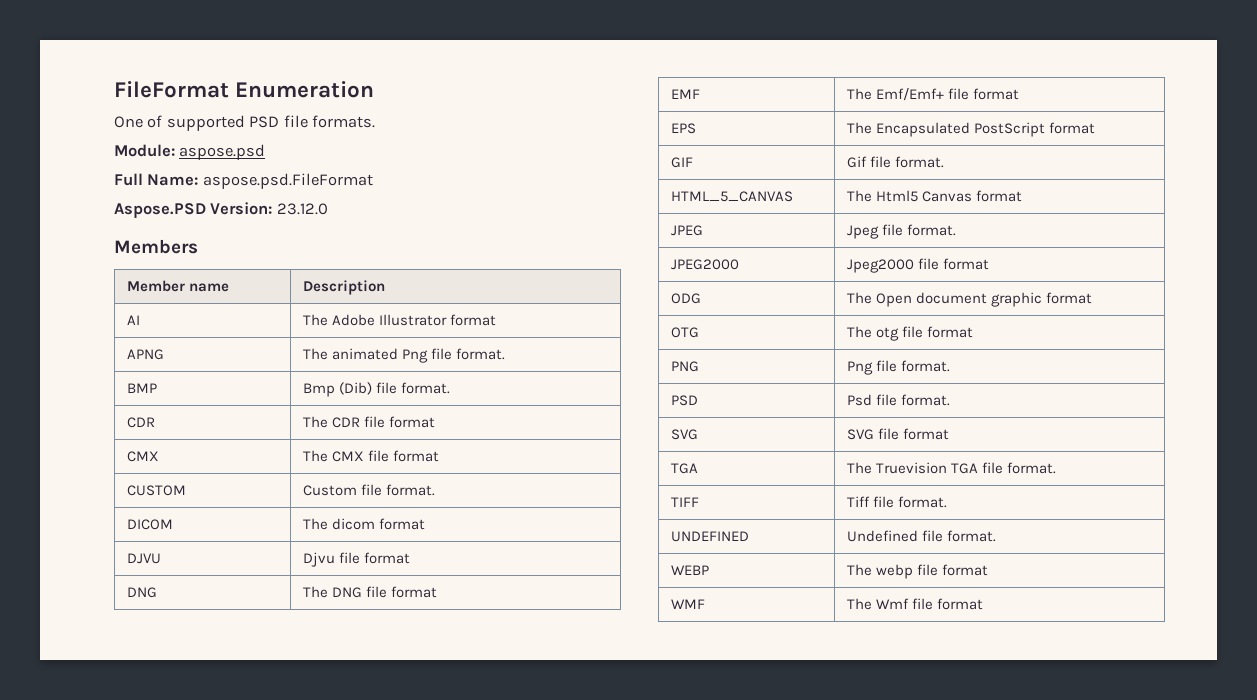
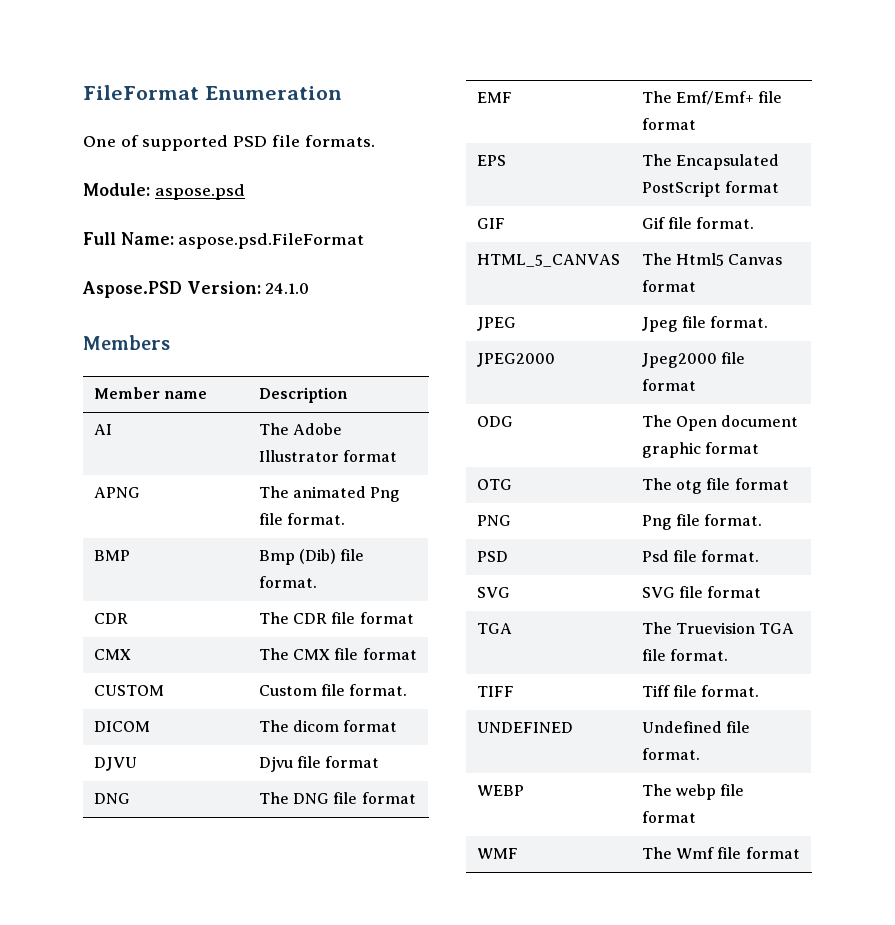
[276,203,328,215] 23.12.0 -> [265,283,310,294] 24.1.0

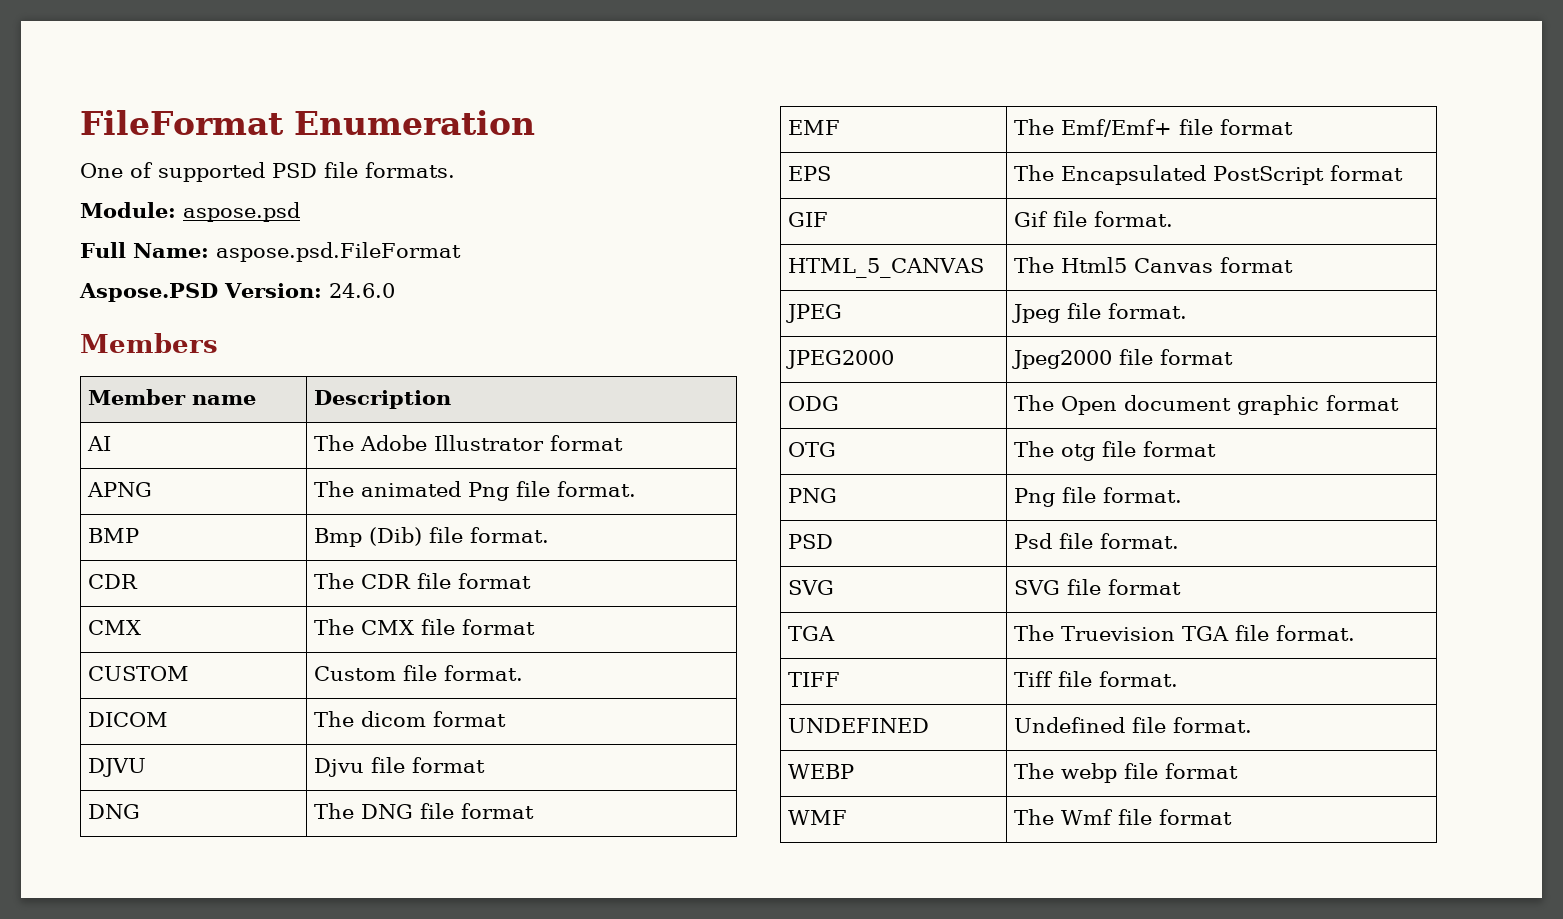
[265,283,310,294] 24.1.0 -> [328,283,395,298] 24.6.0

